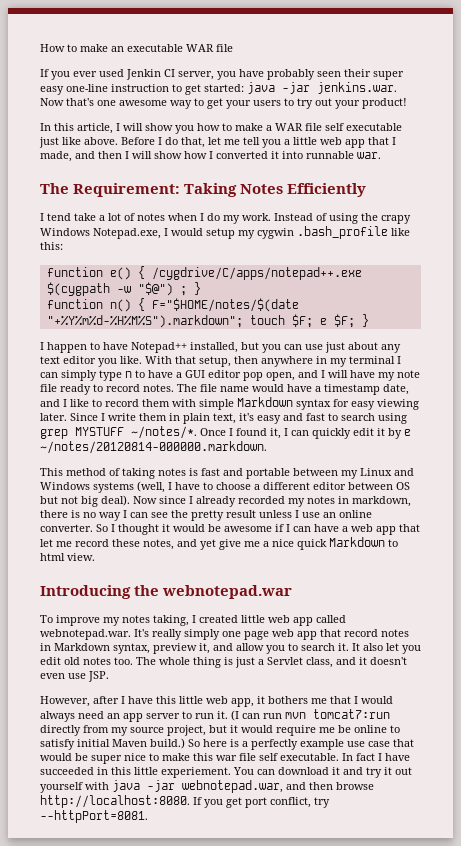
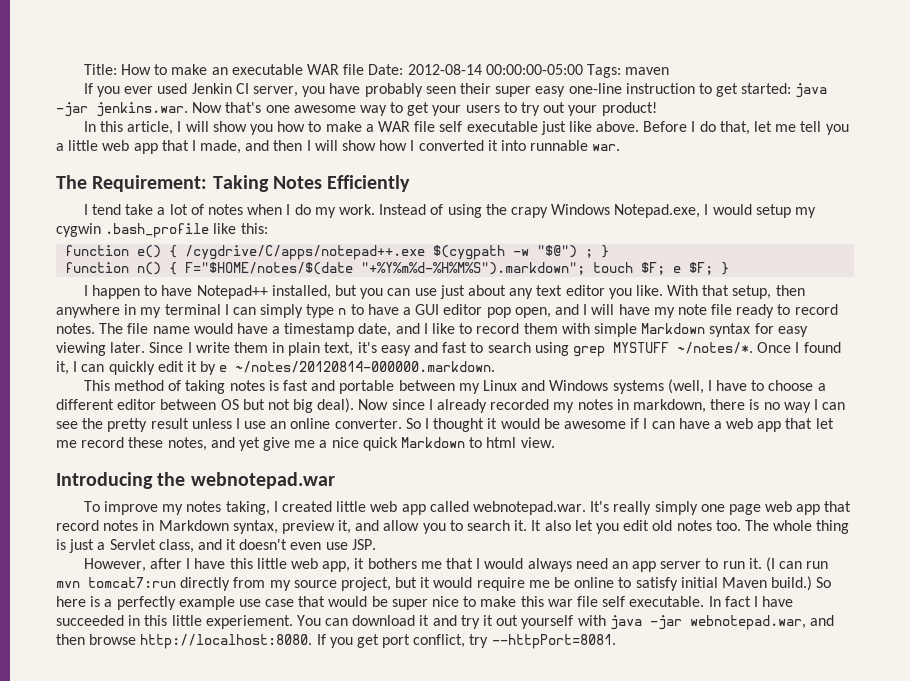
(40, 48) none -> [83,64,117,75] Title:
(233, 48) none -> [368,64,670,78] Date: 2012-08-14 00:00:00-05:00 Tags: maven

